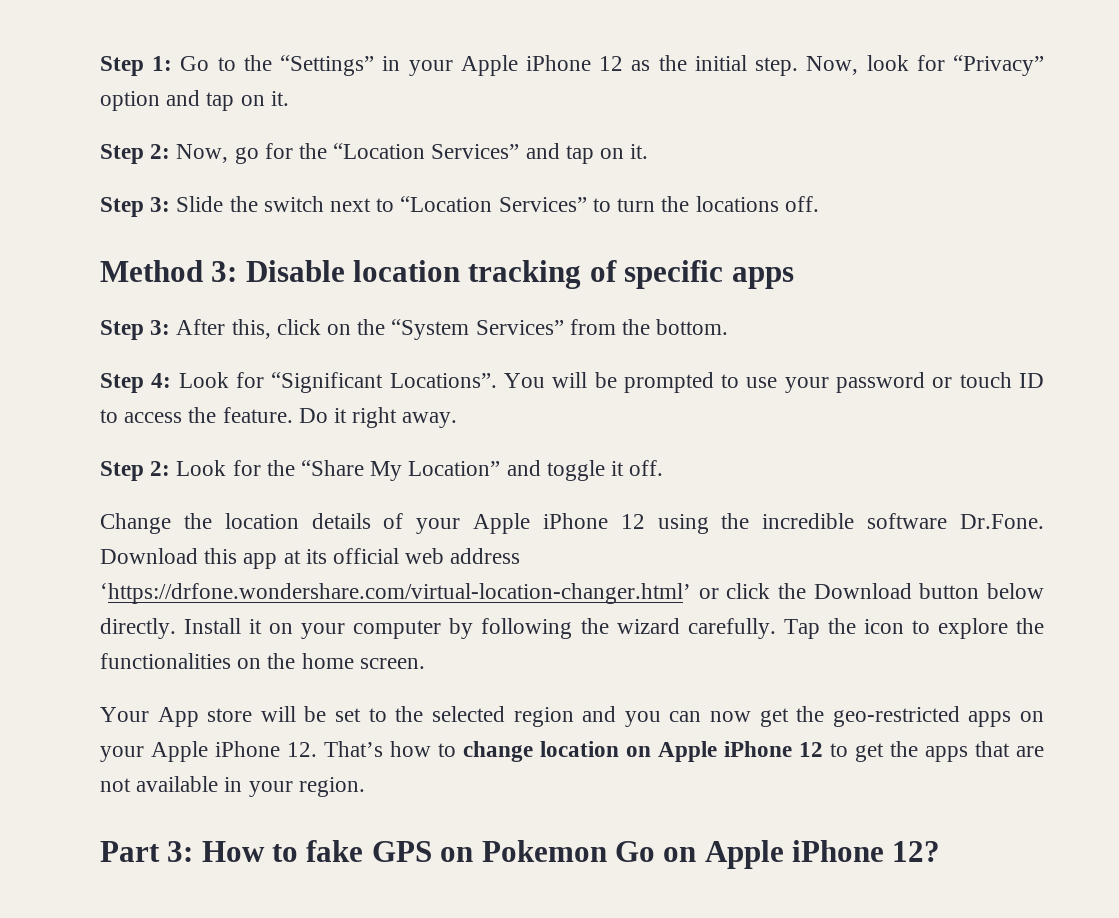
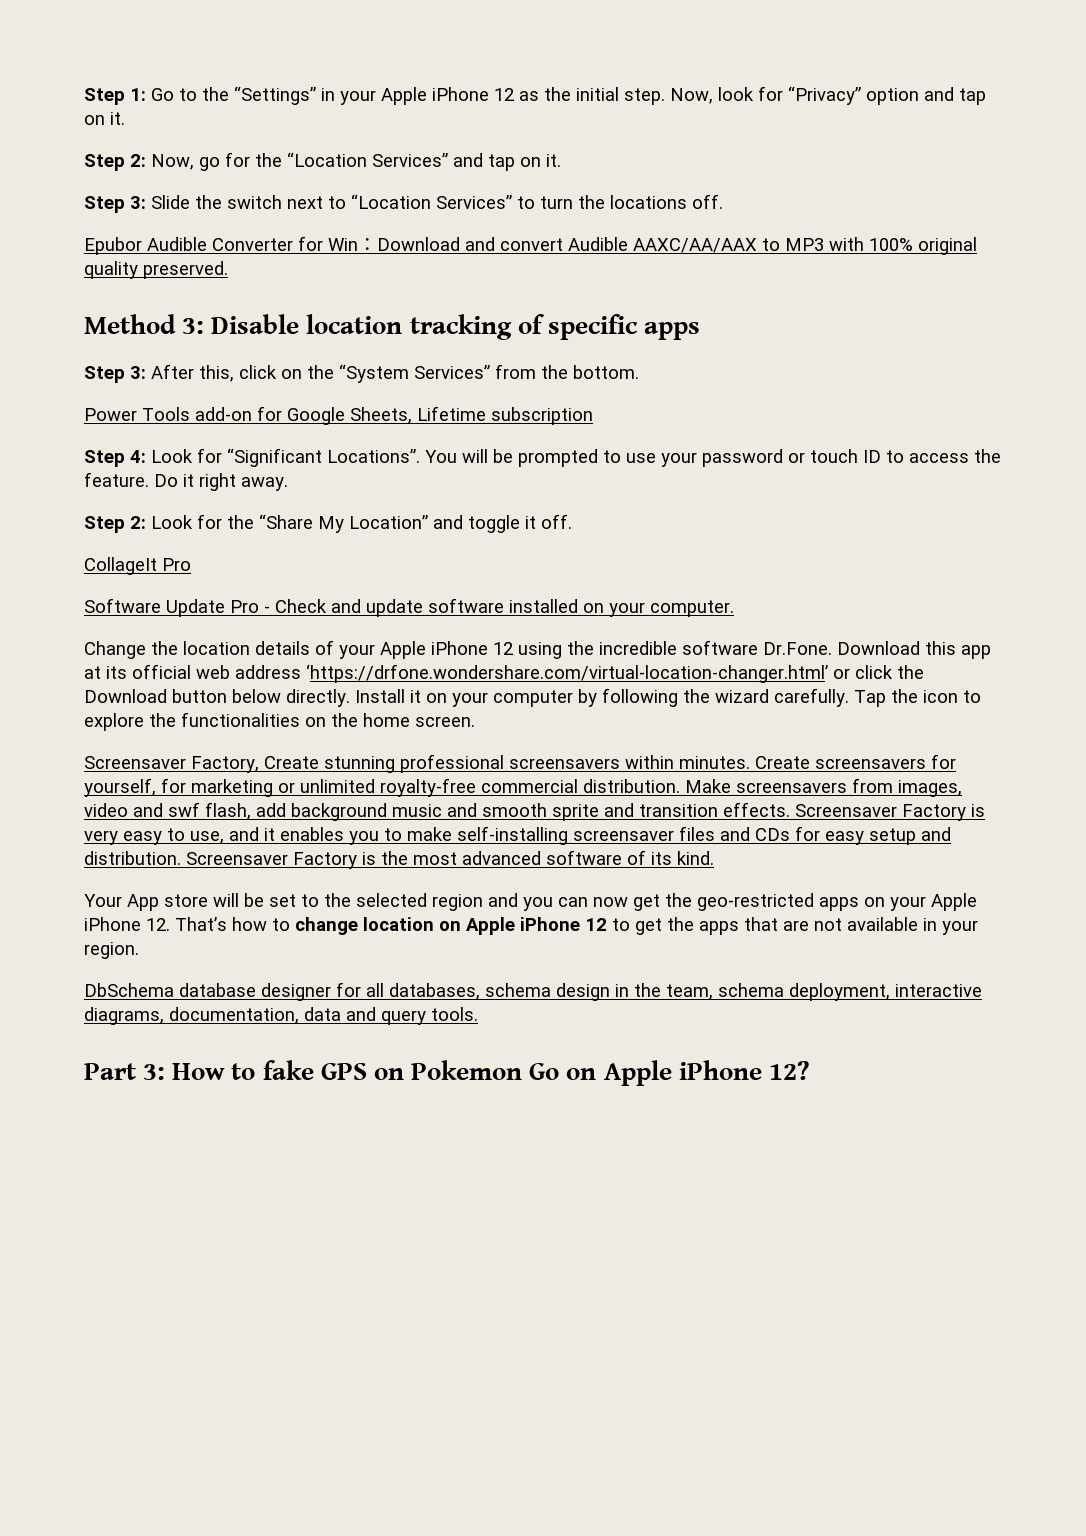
(819, 204) none -> [84,236,977,255] [84,261,228,279] // Epubor Audible Converter for Win：Download and convert Audible AAXC/AA/AAX to MP3 with 100% original quality preserved.
(729, 327) none -> [84,406,593,425] // Power Tools add-on for Google Sheets, Lifetime subscription
(664, 468) none -> [84,557,191,575] [84,598,734,617] // CollageIt Pro // Software Update Pro - Check and update software installed on your computer.
(425, 663) none -> [84,754,956,773] [84,778,962,797] [84,802,985,821] [84,826,951,845] [84,850,714,869] // Screensaver Factory, Create stunning professional screensavers within minutes. Create screensavers for yourself, for marketing or unlimited royalty-free commercial distribution. Make screensavers from images, video and swf flash, add background music and smooth sprite and transition effects. Screensaver Factory is very easy to use, and it enables you to make self-installing screensaver files and CDs for easy setup and distribution. Screensaver Factory is the most advanced software of its kind.
(365, 787) none -> [84,982,982,1001] [84,1007,478,1025] // DbSchema database designer for all databases, schema design in the team, schema deployment, interactive diagrams, documentation, data and query tools.

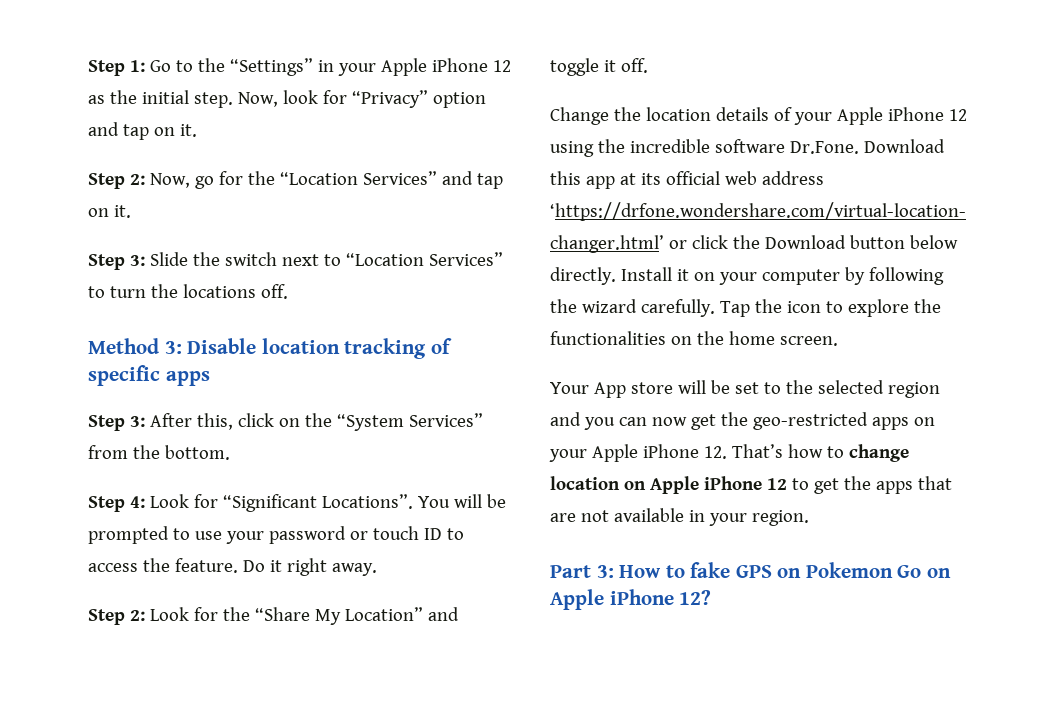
[84,236,977,255] [84,261,228,279] // Epubor Audible Converter for Win：Download and convert Audible AAXC/AA/AAX to MP3 with 100% original quality preserved. -> (288, 291) none
[84,406,593,425] // Power Tools add-on for Google Sheets, Lifetime subscription -> (230, 452) none
[84,557,191,575] [84,598,734,617] // CollageIt Pro // Software Update Pro - Check and update software installed on your computer. -> (648, 65) none
[84,754,956,773] [84,778,962,797] [84,802,985,821] [84,826,951,845] [84,850,714,869] // Screensaver Factory, Create stunning professional screensavers within minutes. Create screensavers for yourself, for marketing or unlimited royalty-free commercial distribution. Make screensavers from images, video and swf flash, add background music and smooth sprite and transition effects. Screensaver Factory is very easy to use, and it enables you to make self-installing screensaver files and CDs for easy setup and distribution. Screensaver Factory is the most advanced software of its kind. -> (838, 341) none
[84,982,982,1001] [84,1007,478,1025] // DbSchema database designer for all databases, schema design in the team, schema deployment, interactive diagrams, documentation, data and query tools. -> (809, 518) none

